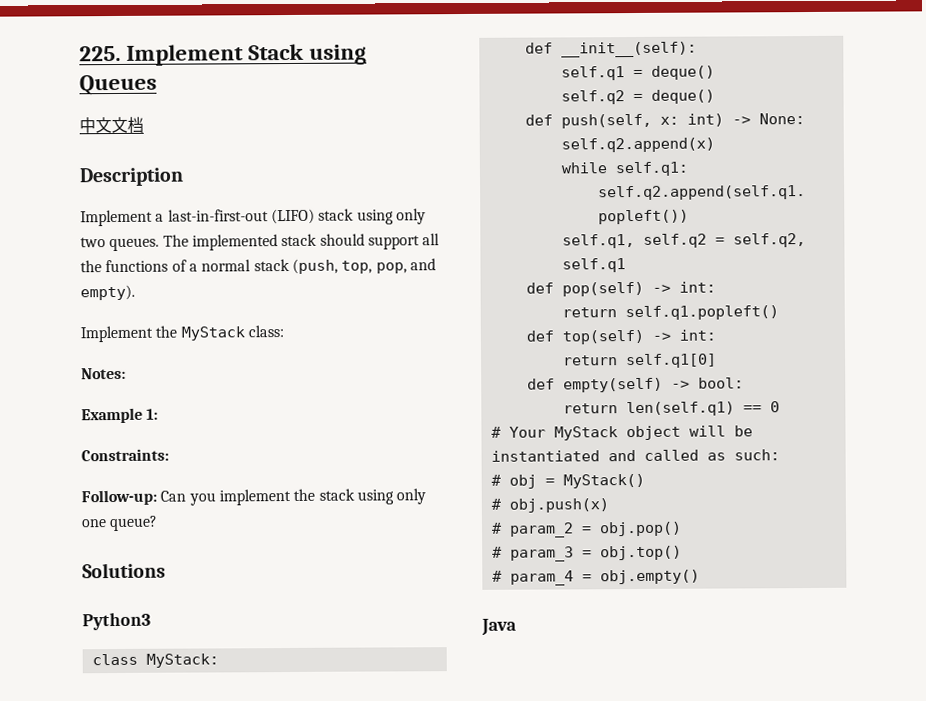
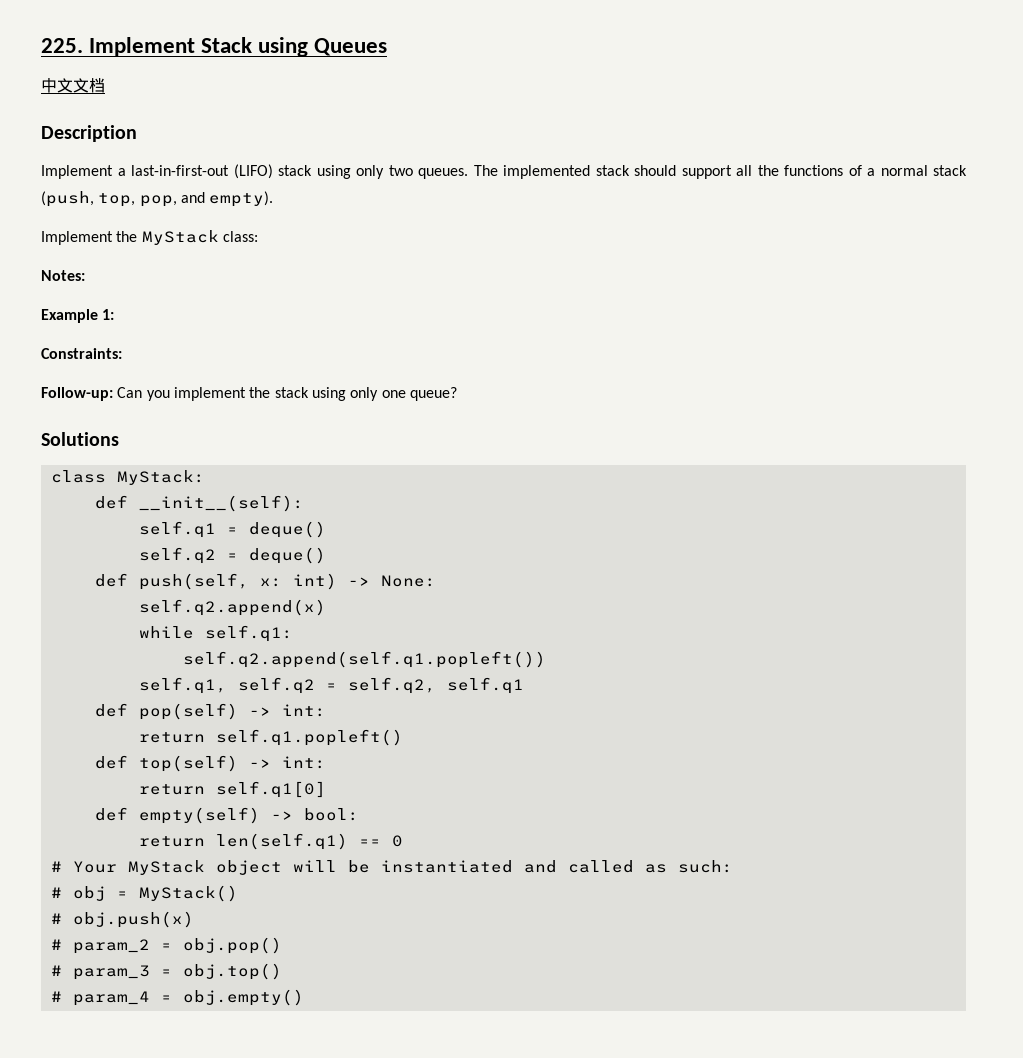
[82,612,151,631] // Python3 -> (119, 439) none
[481,618,517,636] // Java -> (304, 997) none

